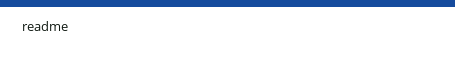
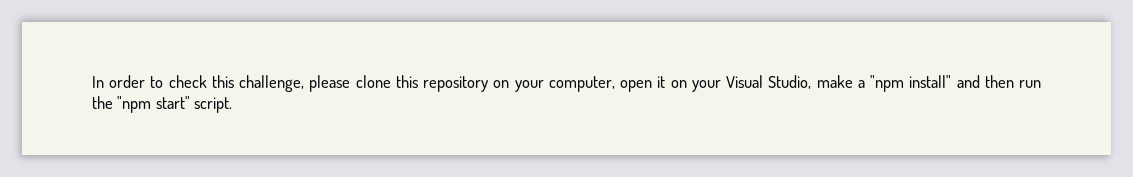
[22,21,68,31] readme -> [92,75,1042,92] [92,96,233,113] In order to check this challenge, please clone this repository on your computer, open it on your Visual Studio, make a "npm install" and then run the "npm start" script.

